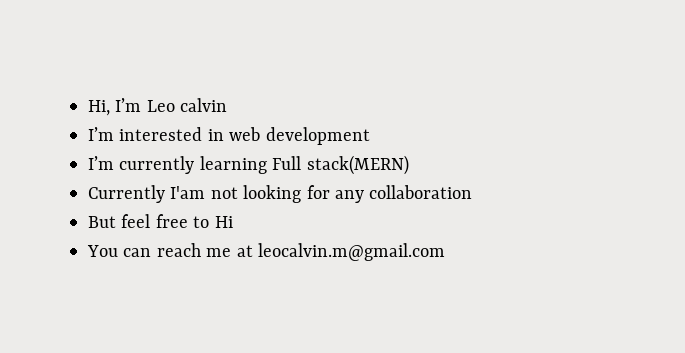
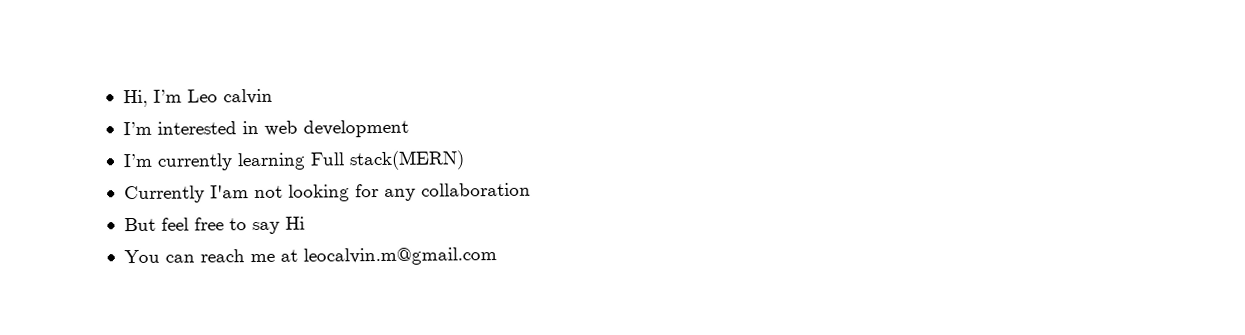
(210, 222) none -> [251,221,280,235] say

